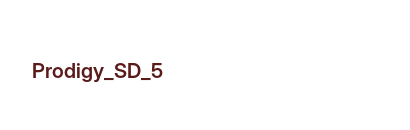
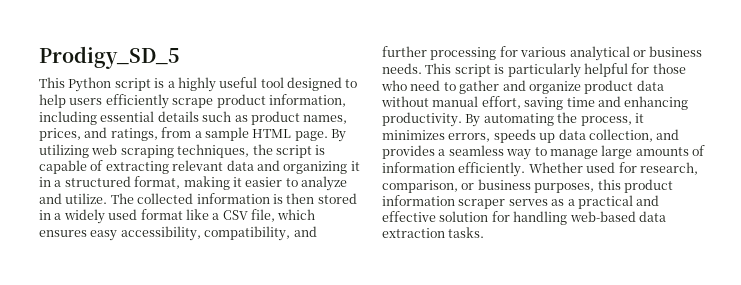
(163, 73) none -> [39,77,358,92] [39,94,346,109] [39,111,348,125] [39,127,346,142] [39,144,326,158] [39,160,360,174] [39,176,347,191] [39,193,357,204] [39,209,316,224] [39,226,317,241] [382,46,703,61] [382,63,686,78] [381,80,664,94] [381,96,689,110] [382,112,644,127] [382,129,680,143] [382,145,705,160] [382,162,698,177] [382,179,673,193] [382,195,660,209] [382,211,666,225] [382,227,485,238] // This Python script is a highly useful tool designed to help users efficiently scrape product information, including essential details such as product names, prices, and ratings, from a sample HTML page. By utilizing web scraping techniques, the script is capable of extracting relevant data and organizing it in a structured format, making it easier to analyze and utilize. The collected information is then stored in a widely used format like a CSV file, which ensures easy accessibility, compatibility, and further processing for various analytical or business needs. This script is particularly helpful for those who need to gather and organize product data without manual effort, saving time and enhancing productivity. By automating the process, it minimizes errors, speeds up data collection, and provides a seamless way to manage large amounts of information efficiently. Whether used for research, comparison, or business purposes, this product information scraper serves as a practical and effective solution for handling web-based data extraction tasks.

